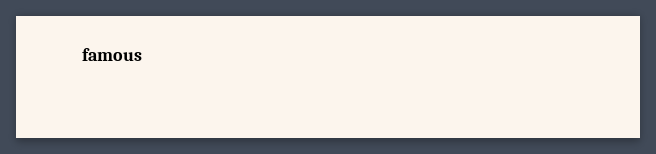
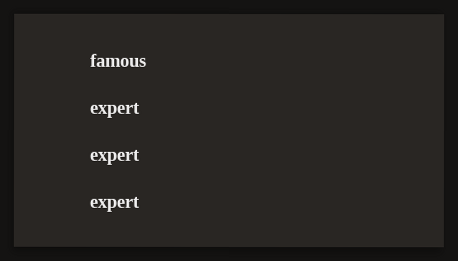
(142, 54) none -> [90,102,141,118] [89,149,140,165] [89,196,140,212] // expert // expert // expert

